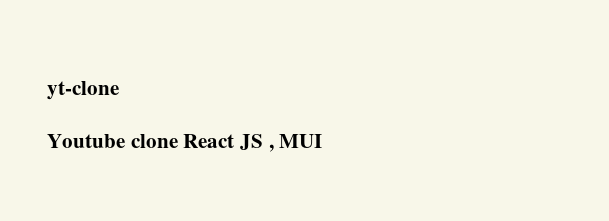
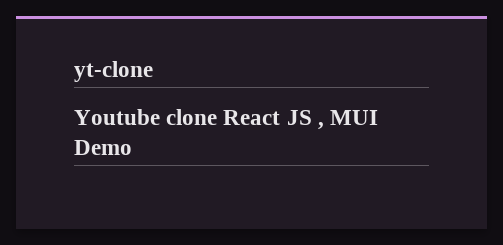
(323, 141) none -> [74,140,132,155] Demo

